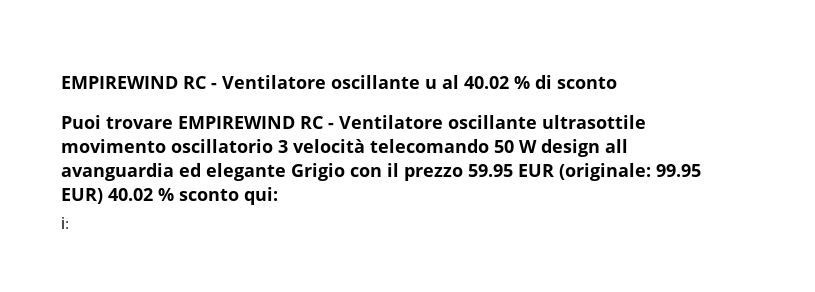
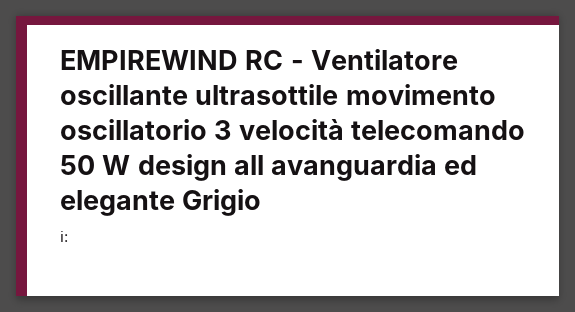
[61,75,617,89] [61,115,537,129] EMPIREWIND RC - Ventilatore oscillante u al 40.02 % di sconto // Puoi trovare EMPIREWIND RC - Ventilatore oscillante -> [60,49,458,70] [60,84,188,105] EMPIREWIND RC - Ventilatore oscillante
[350,163,701,181] [61,187,278,205] con il prezzo 59.95 EUR (originale: 99.95 EUR) 40.02 % sconto qui: -> (262, 202) none

